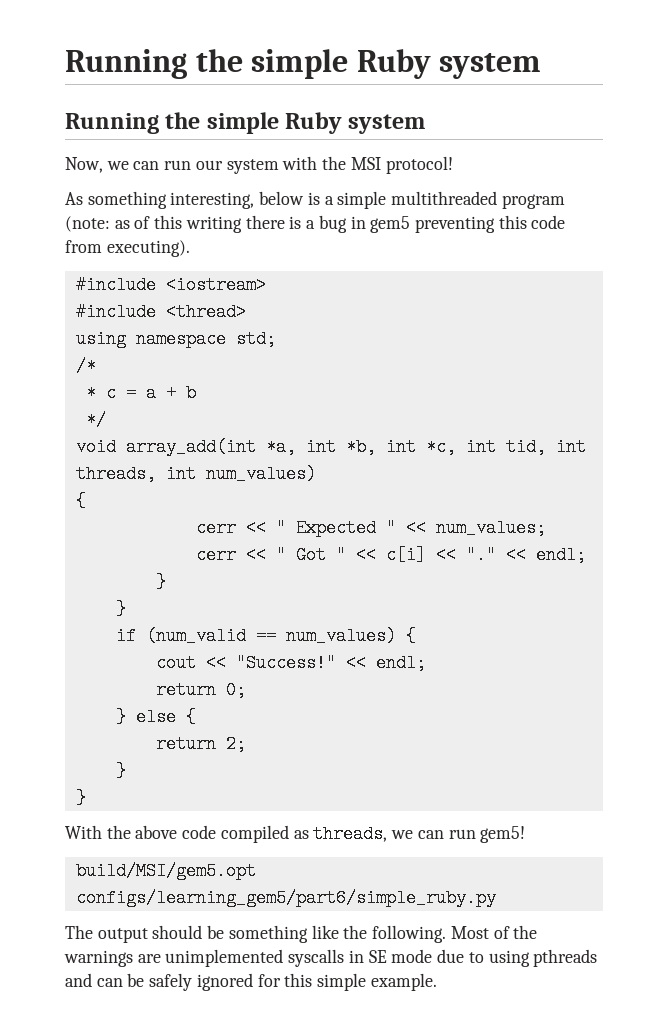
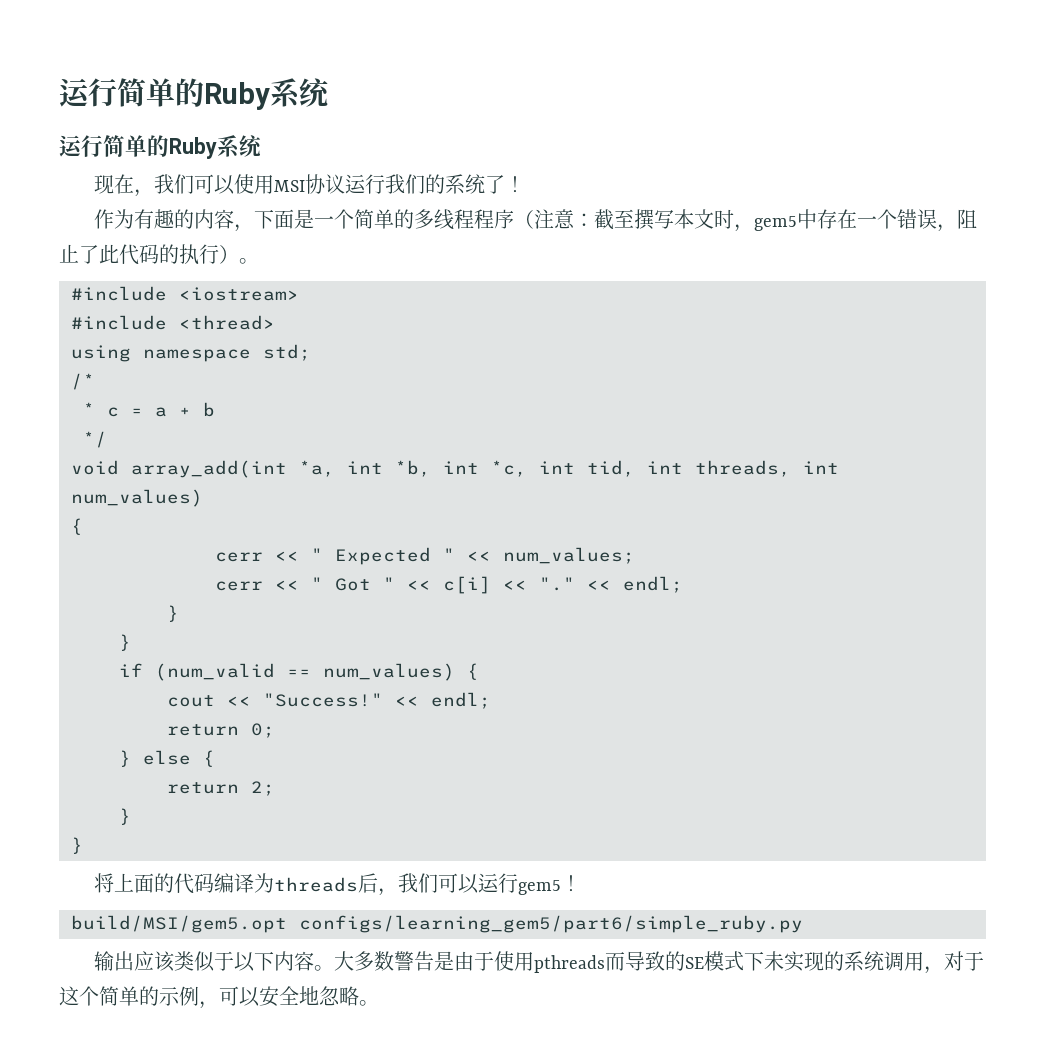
[65,49,542,79] [65,112,426,134] [65,156,453,174] [65,191,565,209] [65,215,566,233] [65,240,190,257] Running the simple Ruby system // Running the simple Ruby system // Now, we can run our system with the MSI protocol! // As something interesting, below is a simple multithreaded program (note: as of this writing there is a bug in gem5 preventing this code from executing). -> [59,78,330,110] [59,135,262,159] [94,174,526,197] [94,209,978,232] [59,244,259,265] 运行简单的Ruby系统 // 运行简单的Ruby系统 // 现在，我们可以使用MSI协议运行我们的系统了！ // 作为有趣的内容，下面是一个简单的多线程程序（注意：截至撰写本文时，gem5中存在一个错误，阻止了此代码的执行）。
[65,825,526,843] [75,862,256,880] [75,889,496,907] [65,925,538,943] [64,949,598,967] [65,973,437,991] With the above code compiled as threads, we can run gem5! // build/MSI/gem5.opt configs/learning_gem5/part6/simple_ruby.py // The output should be something like the following. Most of the warnings are unimplemented syscalls in SE mode due to using pthreads and can be safely ignored for this simple example. -> [94,873,582,896] [71,915,803,933] [94,951,985,974] [59,986,379,1009] 将上面的代码编译为threads后，我们可以运行gem5！ // build/MSI/gem5.opt configs/learning_gem5/part6/simple_ruby.py // 输出应该类似于以下内容。大多数警告是由于使用pthreads而导致的SE模式下未实现的系统调用，对于这个简单的示例，可以安全地忽略。

